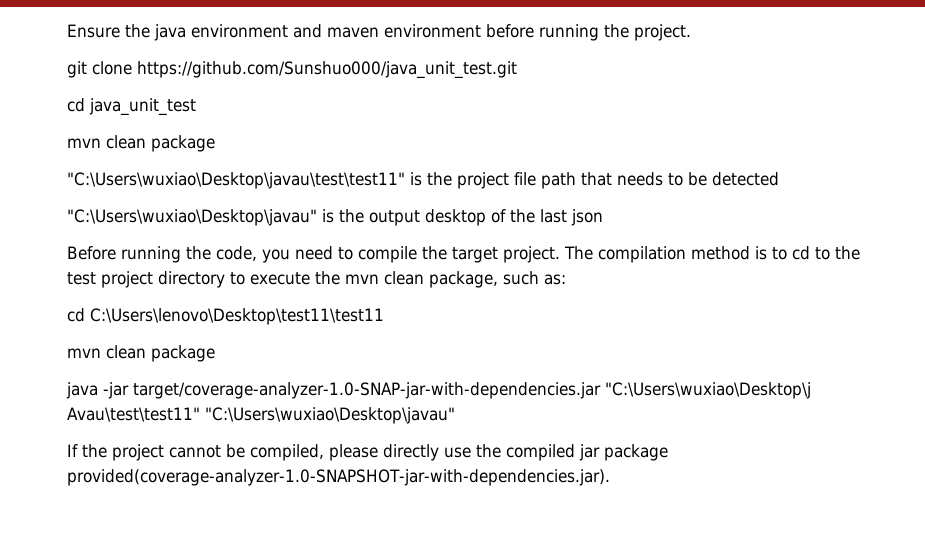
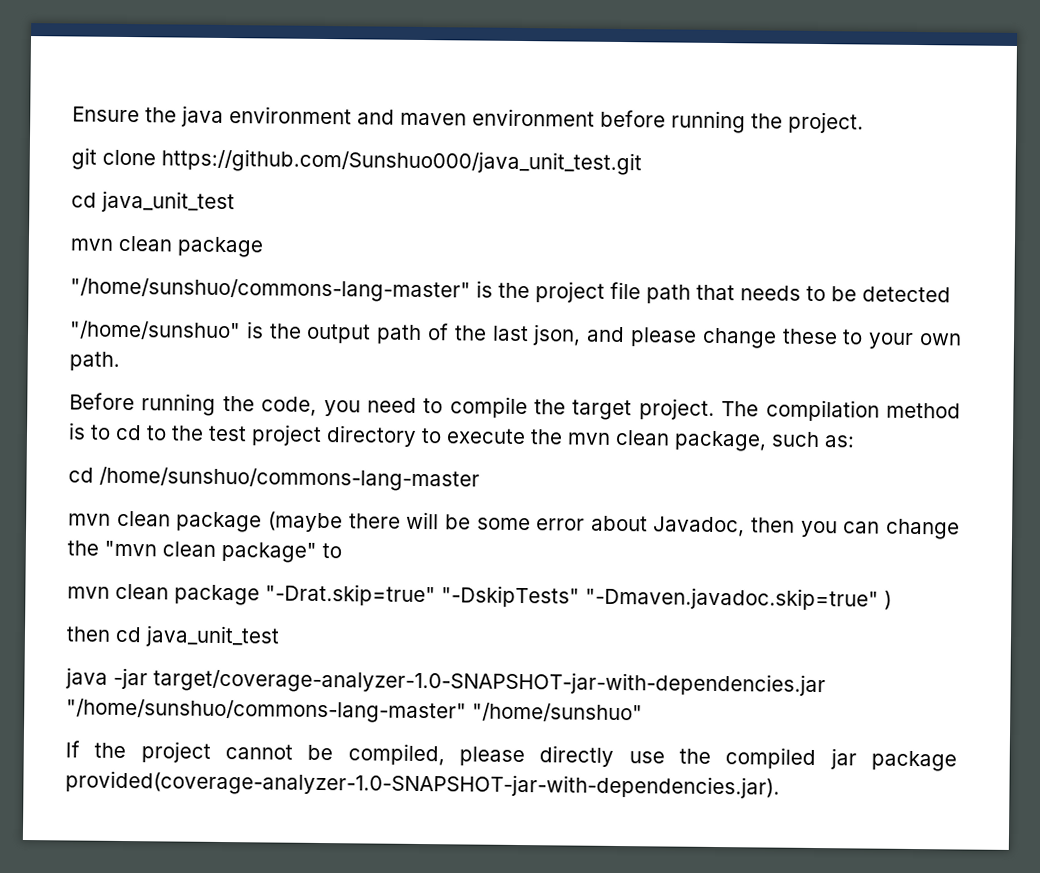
[67,172,405,189] "C:\Users\wuxiao\Desktop\javau\test\test11" -> [70,277,471,303] "/home/sunshuo/commons-lang-master"
[67,209,317,226] "C:\Users\wuxiao\Desktop\javau" -> [69,320,241,341] "/home/sunshuo"
[425,209,486,226] desktop -> [376,324,423,345] path
[571,209,603,226] json -> [532,324,962,349] [69,351,120,371] json, and please change these to your own path.
[90,308,384,325] [67,345,215,362] [66,382,811,399] [67,407,455,424] C:\Users\lenovo\Desktop\test11\test11 // mvn clean package // java -jar target/coverage-analyzer-1.0-SNAP-jar-with-dependencies.jar "C:\Users\wuxiao\Desktop\j Avau\test\test11" "C:\Users\wuxiao\Desktop\javau" -> [99,466,480,492] [68,510,960,540] [67,540,342,563] [67,583,892,611] [66,625,280,648] [65,667,826,698] [66,698,643,724] /home/sunshuo/commons-lang-master // mvn clean package (maybe there will be some error about Javadoc, then you can change the "mvn clean package" to // mvn clean package "-Drat.skip=true" "-DskipTests" "-Dmaven.javadoc.skip=true" ) // then cd java_unit_test // java -jar target/coverage-analyzer-1.0-SNAPSHOT-jar-with-dependencies.jar "/home/sunshuo/commons-lang-master" "/home/sunshuo"

